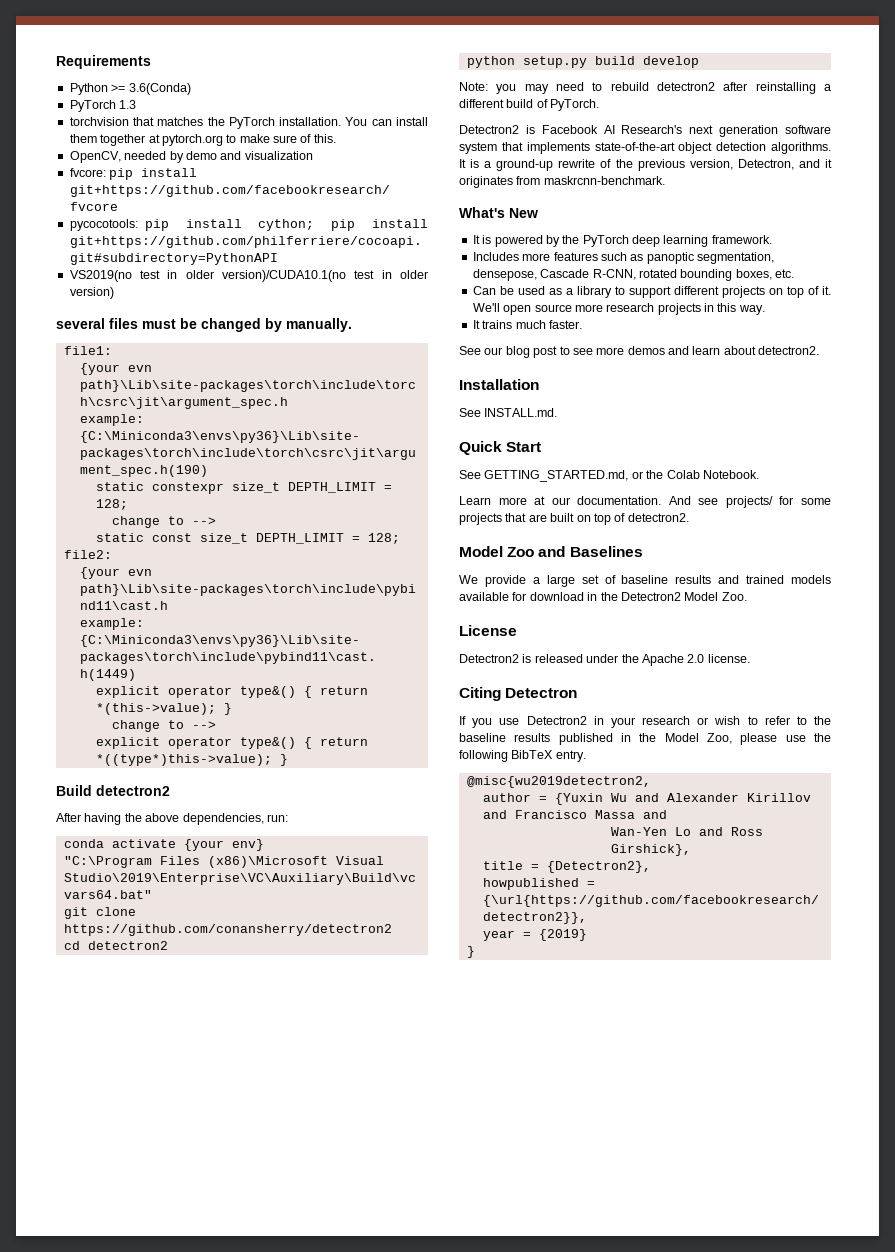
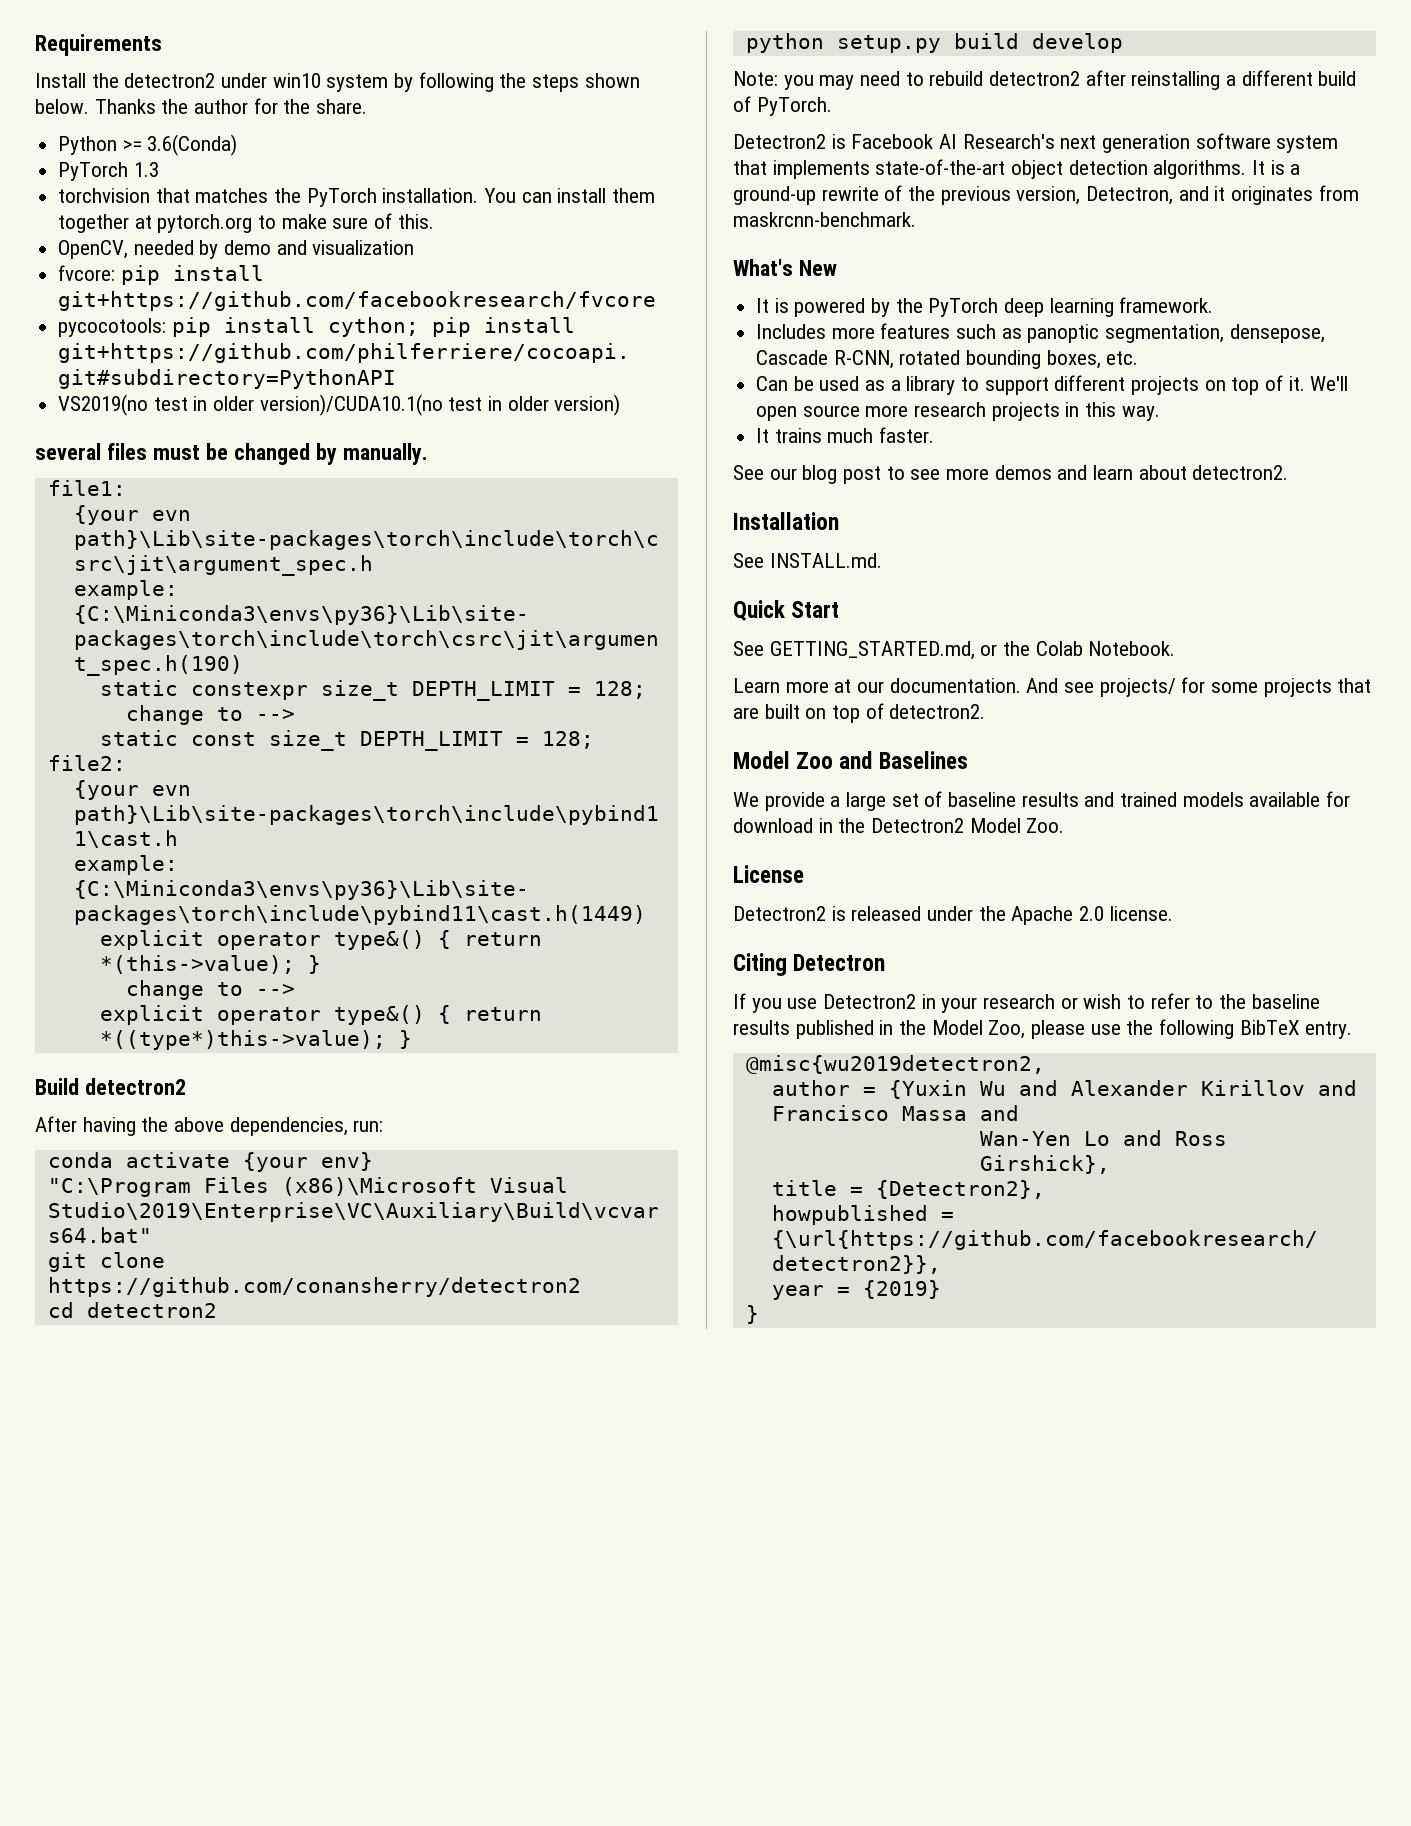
(151, 62) none -> [35,72,640,92] [35,98,368,114] // Install the detectron2 under win10 system by following the steps shown below. Thanks the author for the share.

